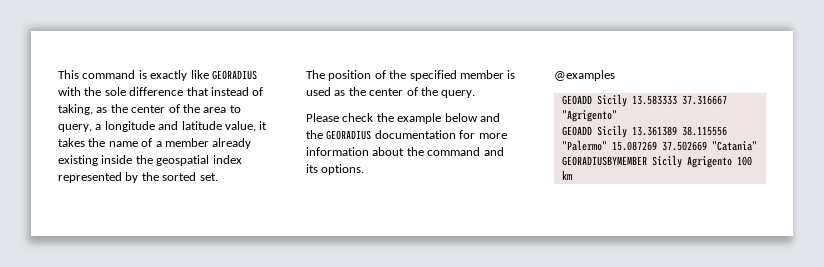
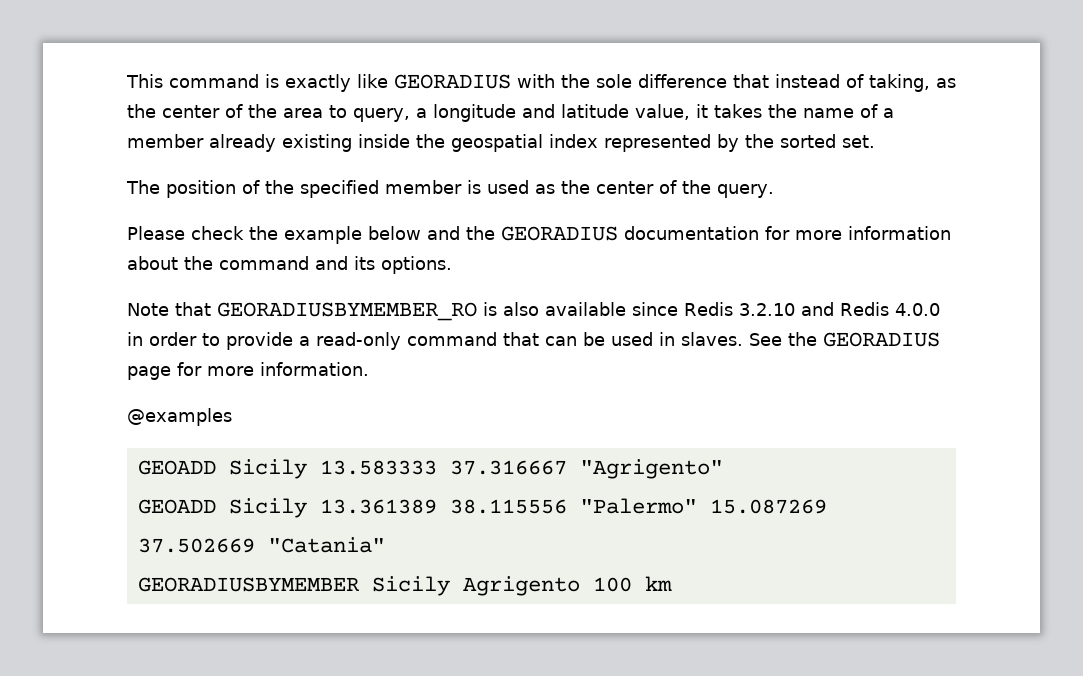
(365, 169) none -> [127,302,940,321] [127,332,940,350] [127,362,369,380] // Note that GEORADIUSBYMEMBER_RO is also available since Redis 3.2.10 and Redis 4.0.0 in order to provide a read-only command that can be used in slaves. See the GEORADIUS page for more information.

